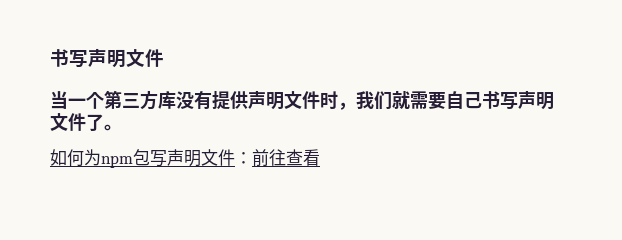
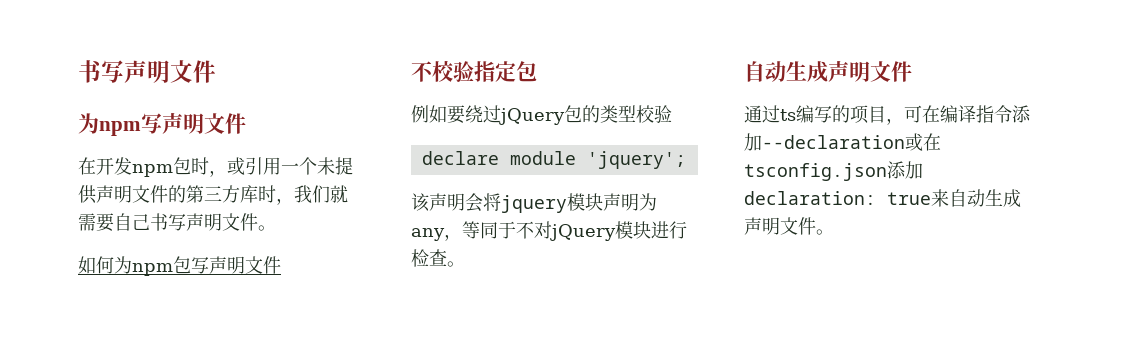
[50,90,212,110] 当一个第三方库没有 -> [78,113,246,136] [78,157,335,177] 为npm写声明文件 // 在开发npm包时，或引用一个未
(320, 100) none -> [168,185,258,203] 的第三方库
[86,114,104,131] 了 -> (258, 222) none
[235,149,320,167] ：前往查看 -> [411,61,537,82] [411,105,672,125] [421,151,686,169] [411,193,657,213] [411,221,687,241] [411,249,465,267] [744,61,912,83] [744,105,1031,125] [744,133,941,151] [744,161,923,181] [744,189,1021,207] [744,217,834,235] // 不校验指定包 // 例如要绕过jQuery包的类型校验 // declare module 'jquery'; // 该声明会将jquery模块声明为any，等同于不对jQuery模块进行检查。 // 自动生成声明文件 // 通过ts编写的项目，可在编译指令添加--declaration或在tsconfig.json添加declaration: true来自动生成声明文件。

